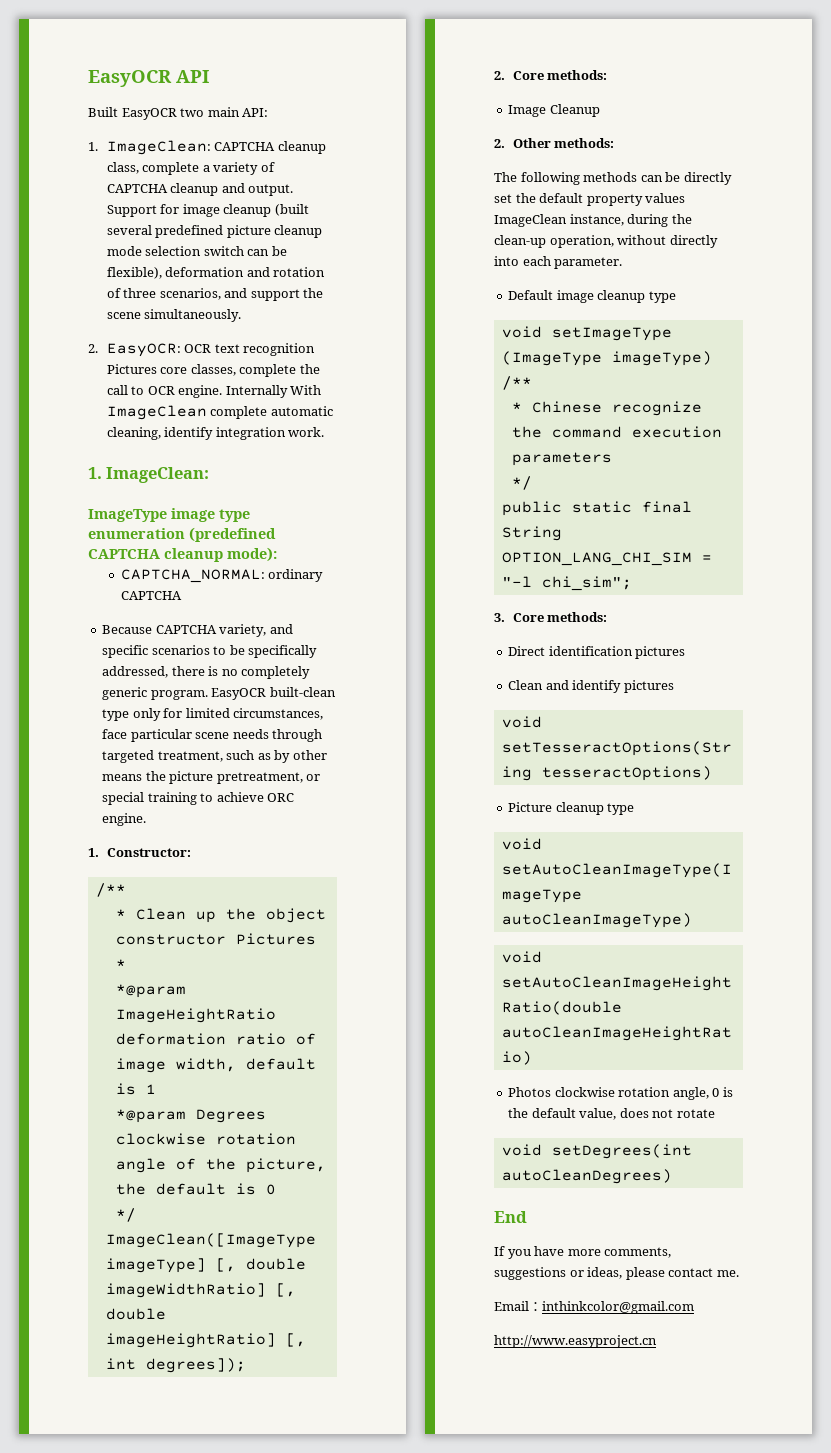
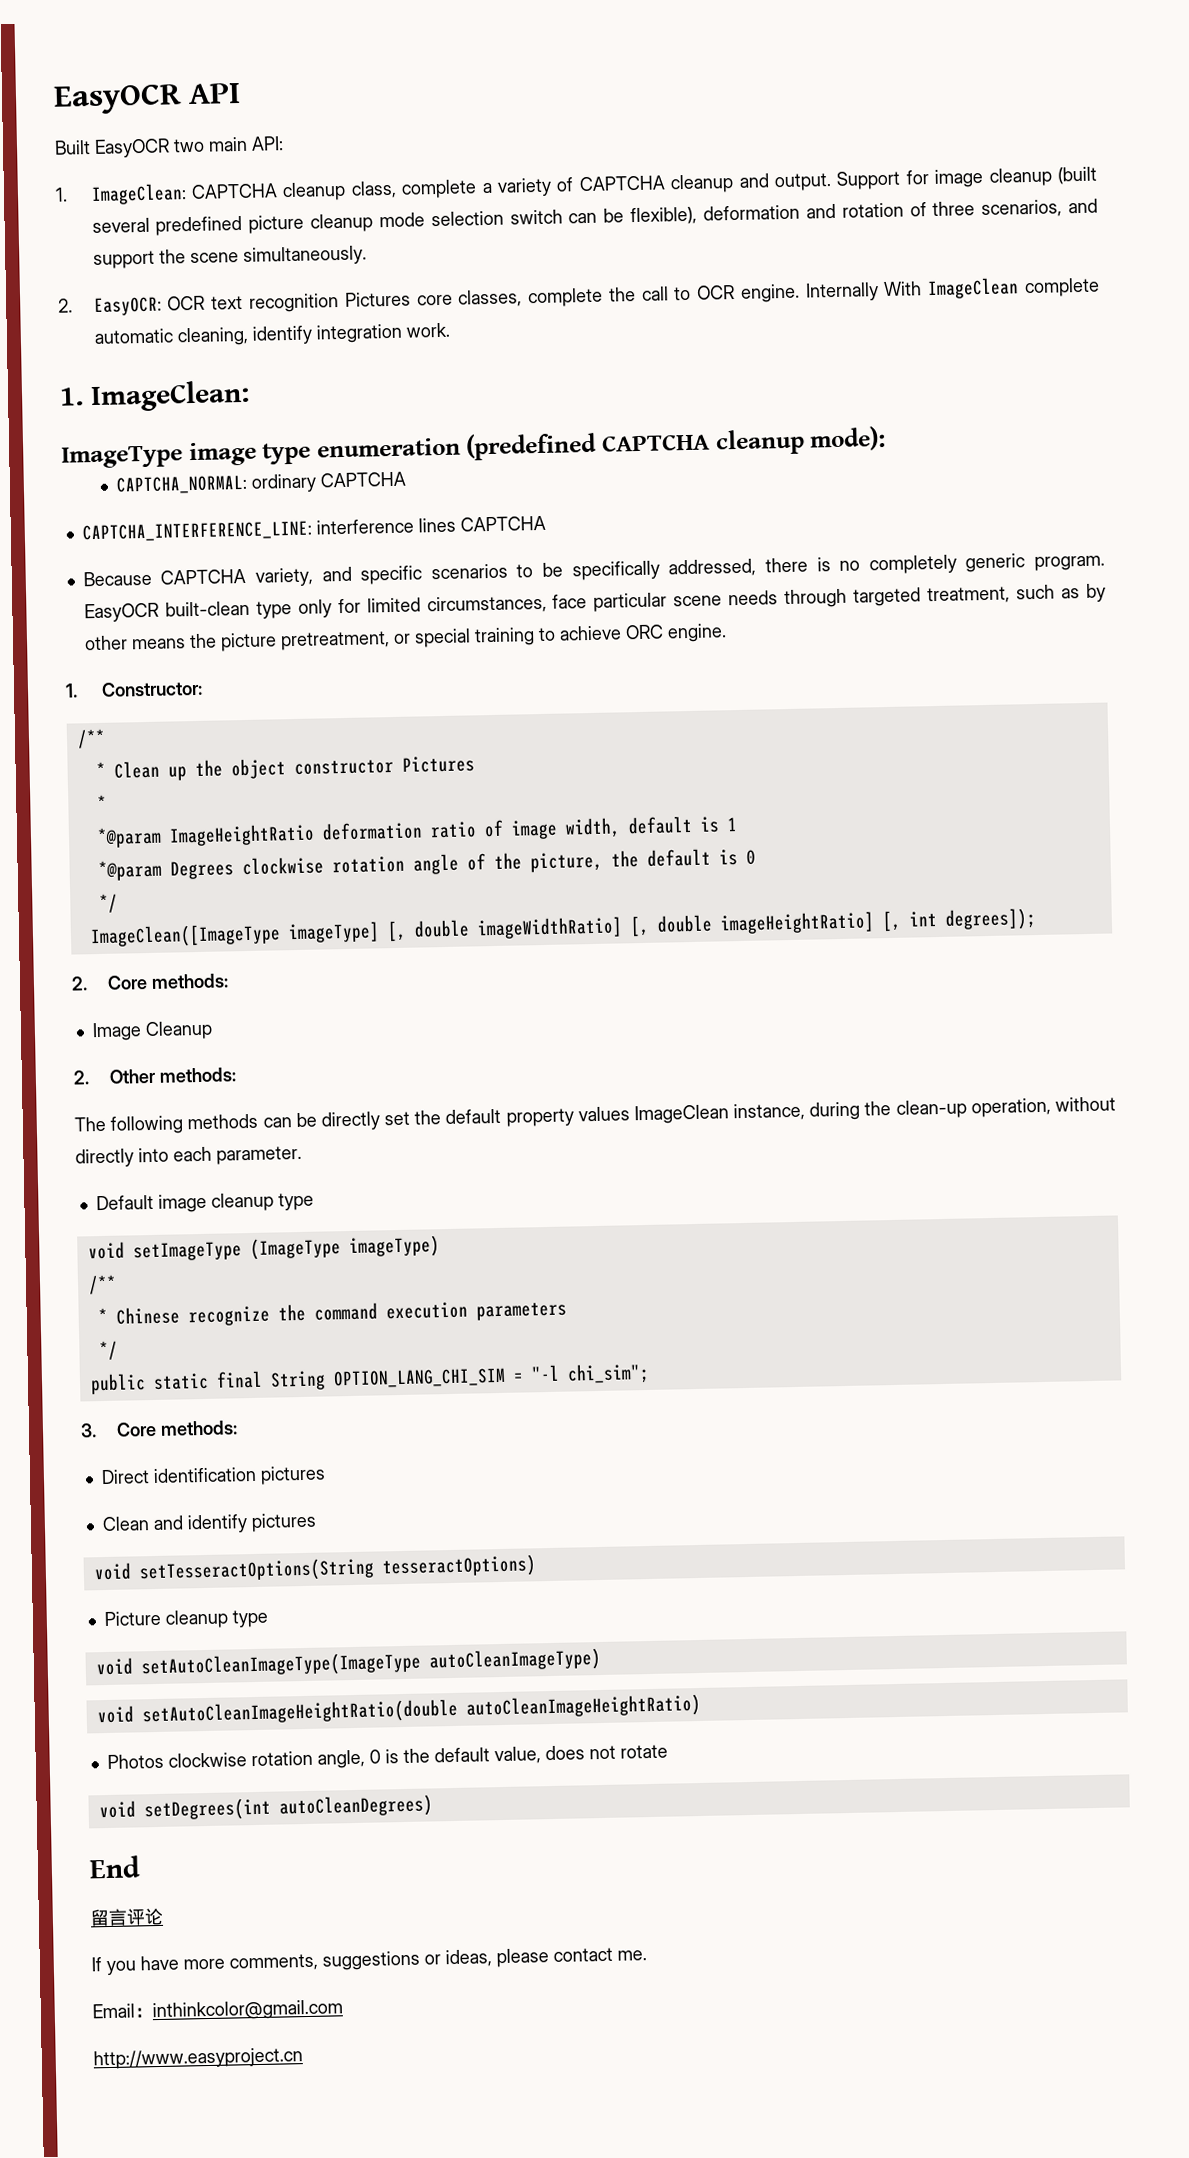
(182, 595) none -> [81,515,546,543] // CAPTCHA_INTERFERENCE_LINE: interference lines CAPTCHA
(527, 1217) none -> [90,1907,164,1927] // 留言评论

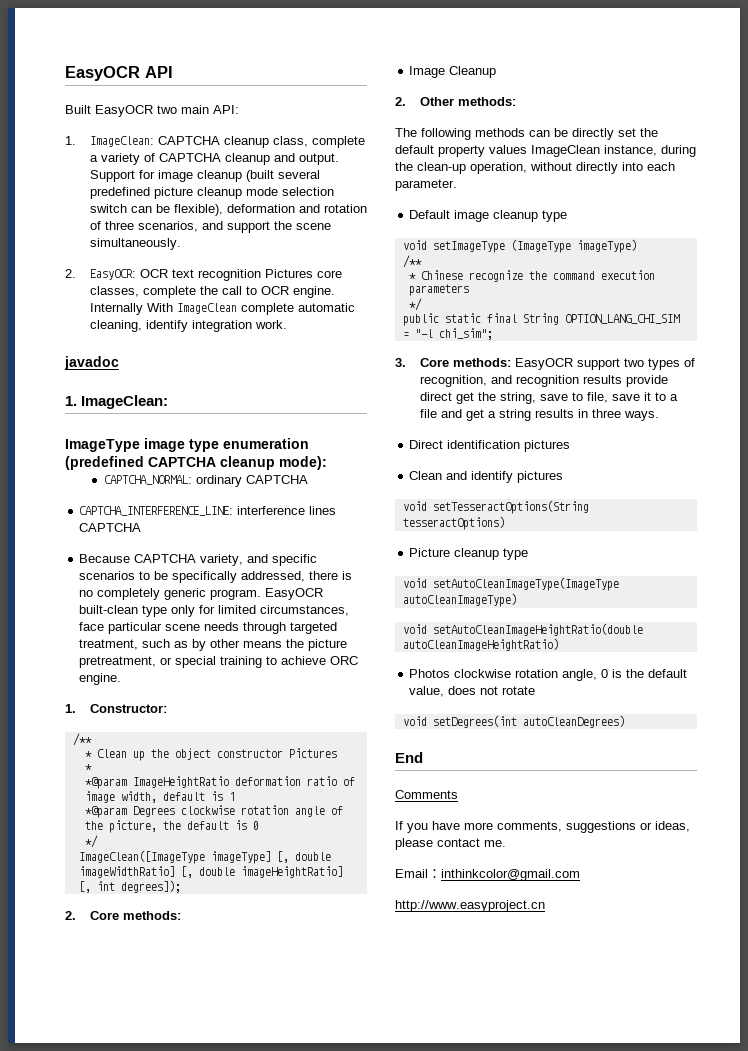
(450, 330) none -> [64,356,119,370] // javadoc
(238, 1428) none -> [514,358,695,370] [419,375,668,387] [419,392,678,404] [419,409,659,421] EasyOCR support two types of recognition, and recognition results provide direct get the string, save to file, save it to a file and get a string results in three ways.
[90,1907,164,1927] 留言评论 -> [395,790,458,799] Comments

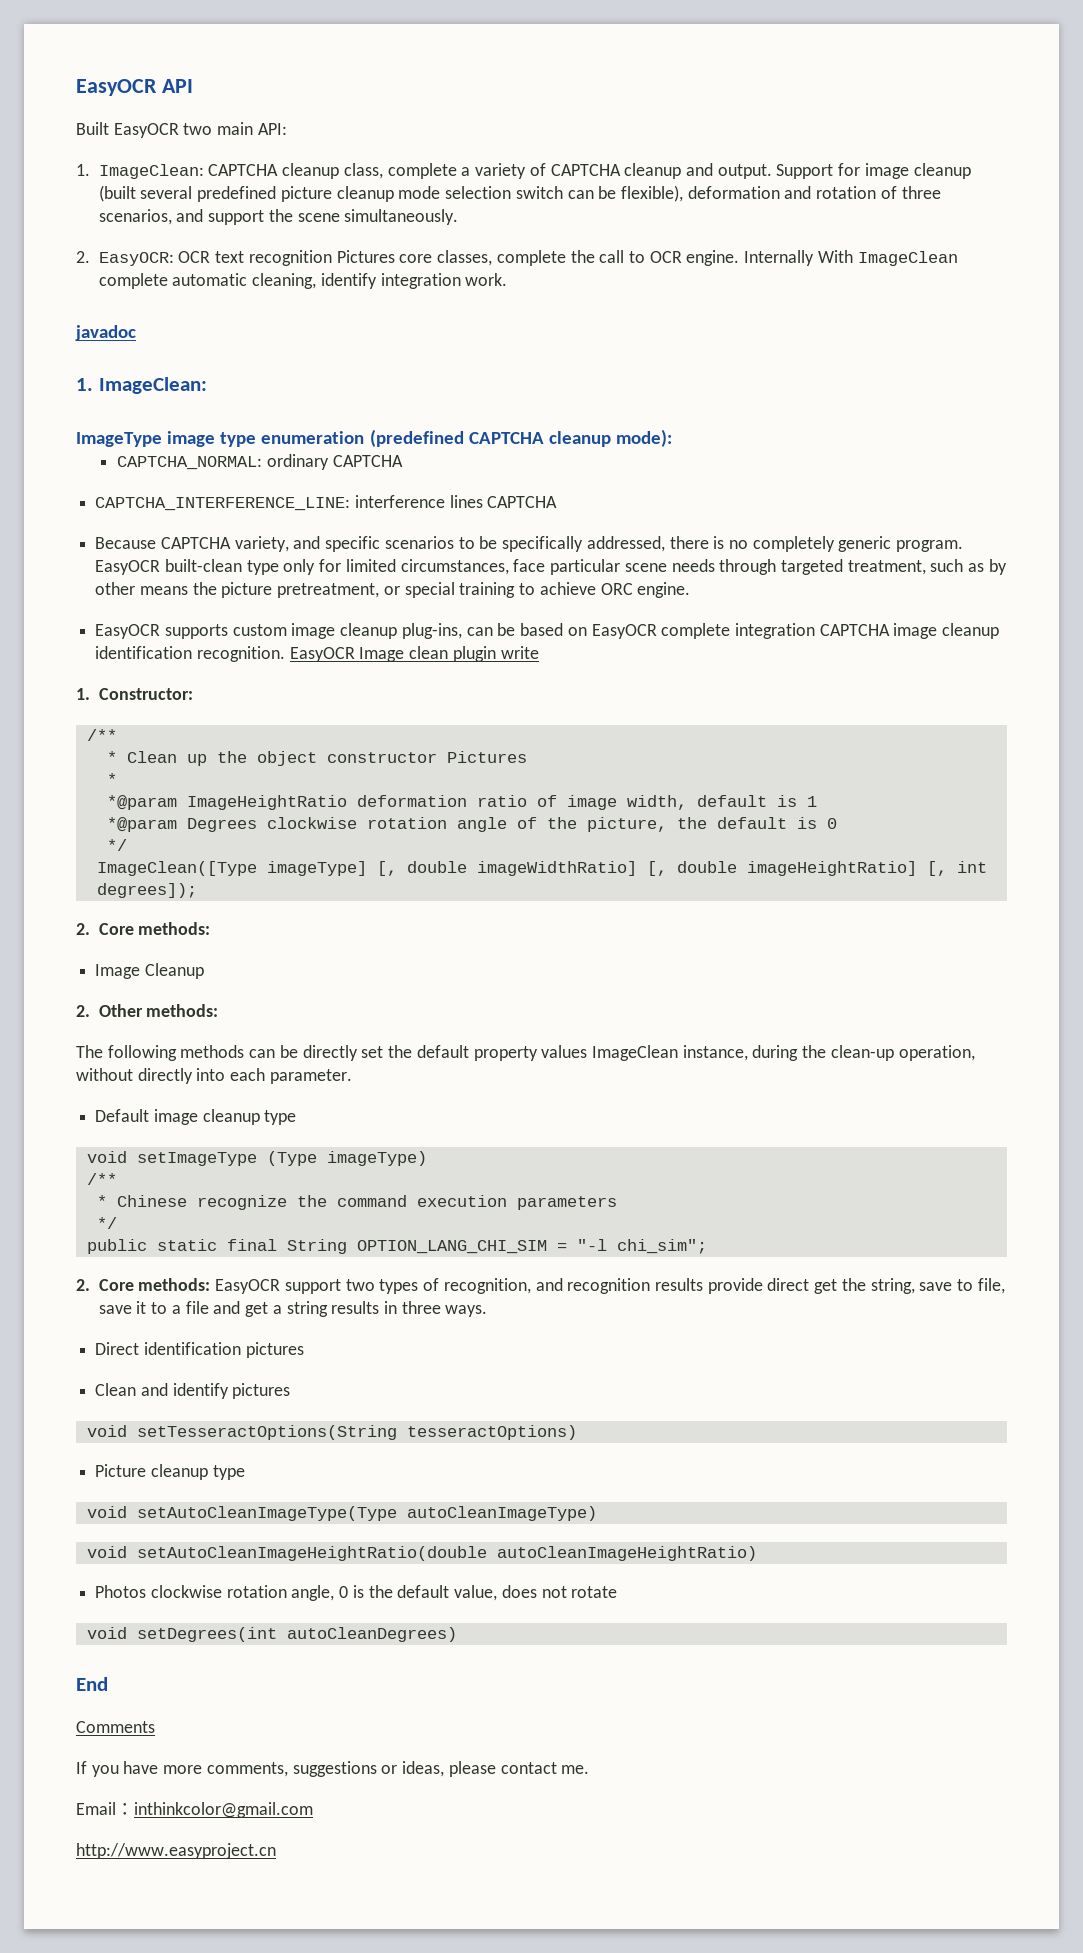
(122, 679) none -> [95,623,1000,639] [95,646,539,662] // EasyOCR supports custom image cleanup plug-ins, can be based on EasyOCR complete integration CAPTCHA image cleanup identification recognition. EasyOCR Image clean plugin write
[78,850,205,864] ImageClean([ImageType -> [96,861,257,876] ImageClean([Type
[510,239,571,253] (ImageType -> [266,1151,317,1166] (Type
[395,358,406,367] 3. -> [76,1279,90,1291] 2.
[432,577,619,591] setAutoCleanImageType(ImageType -> [136,1506,397,1521] setAutoCleanImageType(Type

